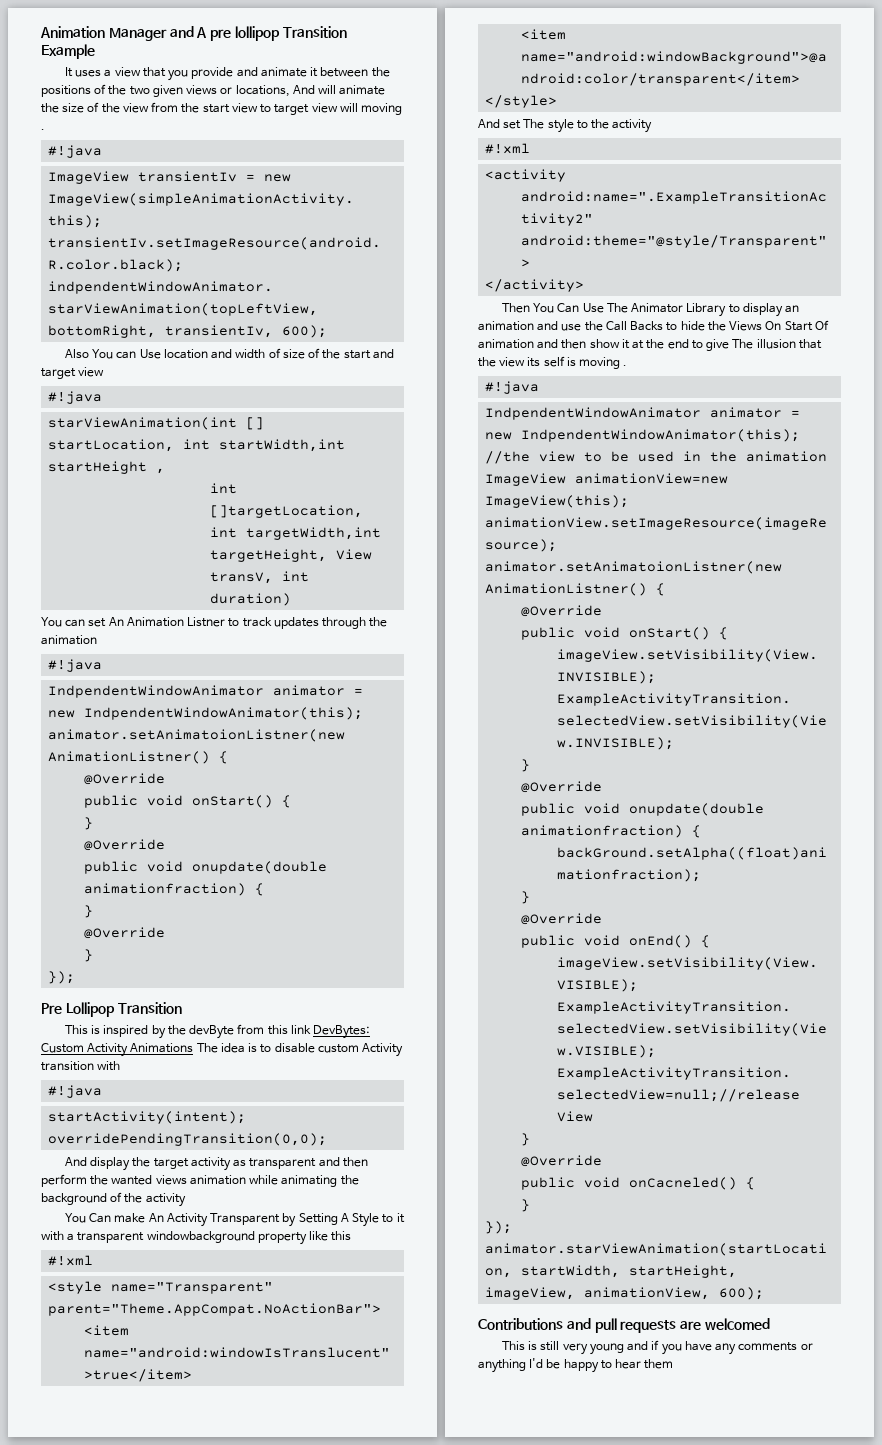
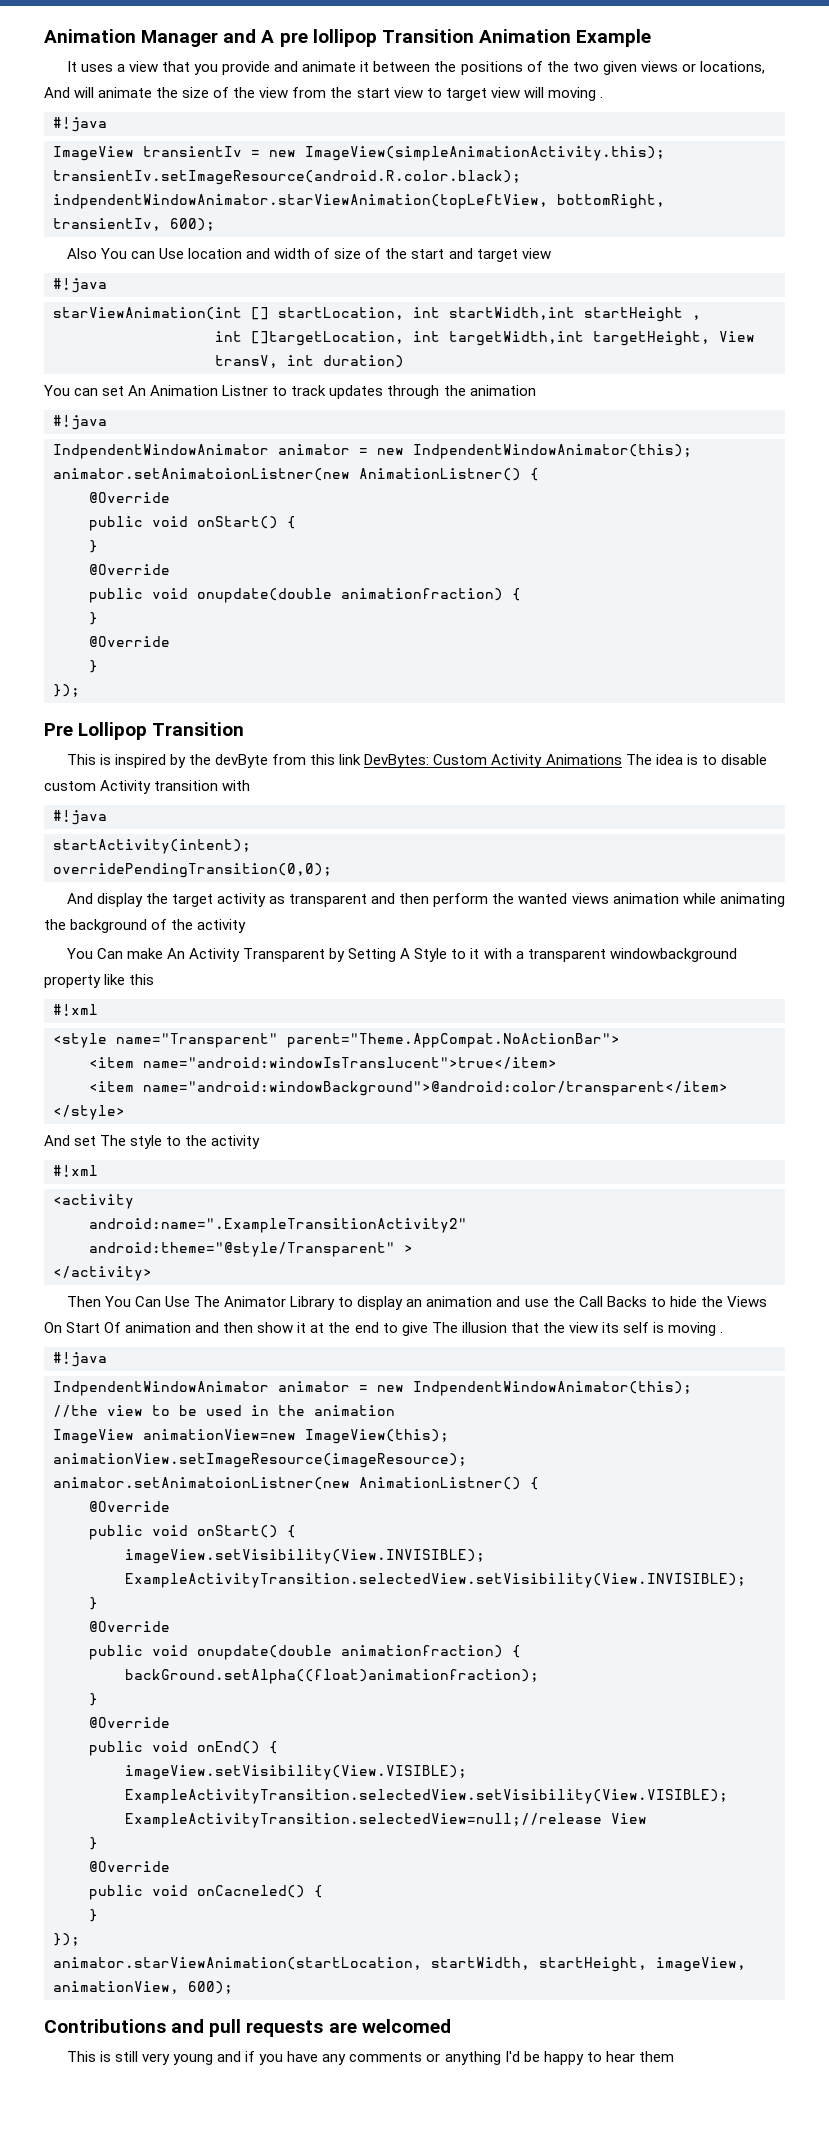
(347, 32) none -> [478,29,571,43] Animation

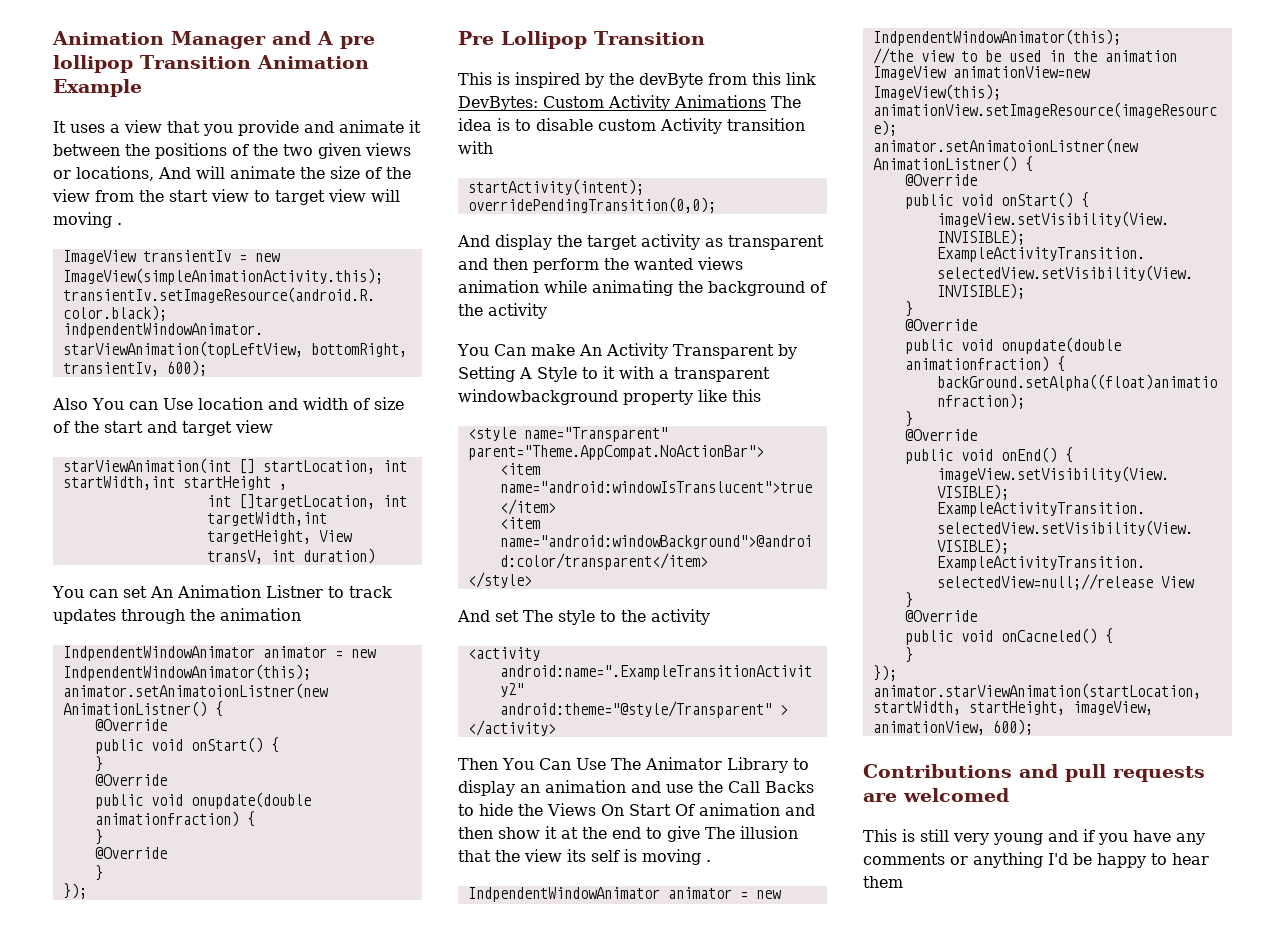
[53,117,107,132] // #!java -> (122, 224) none
[53,278,107,293] // #!java -> (273, 426) none
[53,415,107,430] // #!java -> (301, 614) none
[53,810,107,825] // #!java -> (493, 147) none
[53,1004,98,1016] // #!xml -> (761, 395) none
[53,1165,98,1177] // #!xml -> (710, 617) none
[53,1352,107,1367] // #!java -> (711, 861) none

